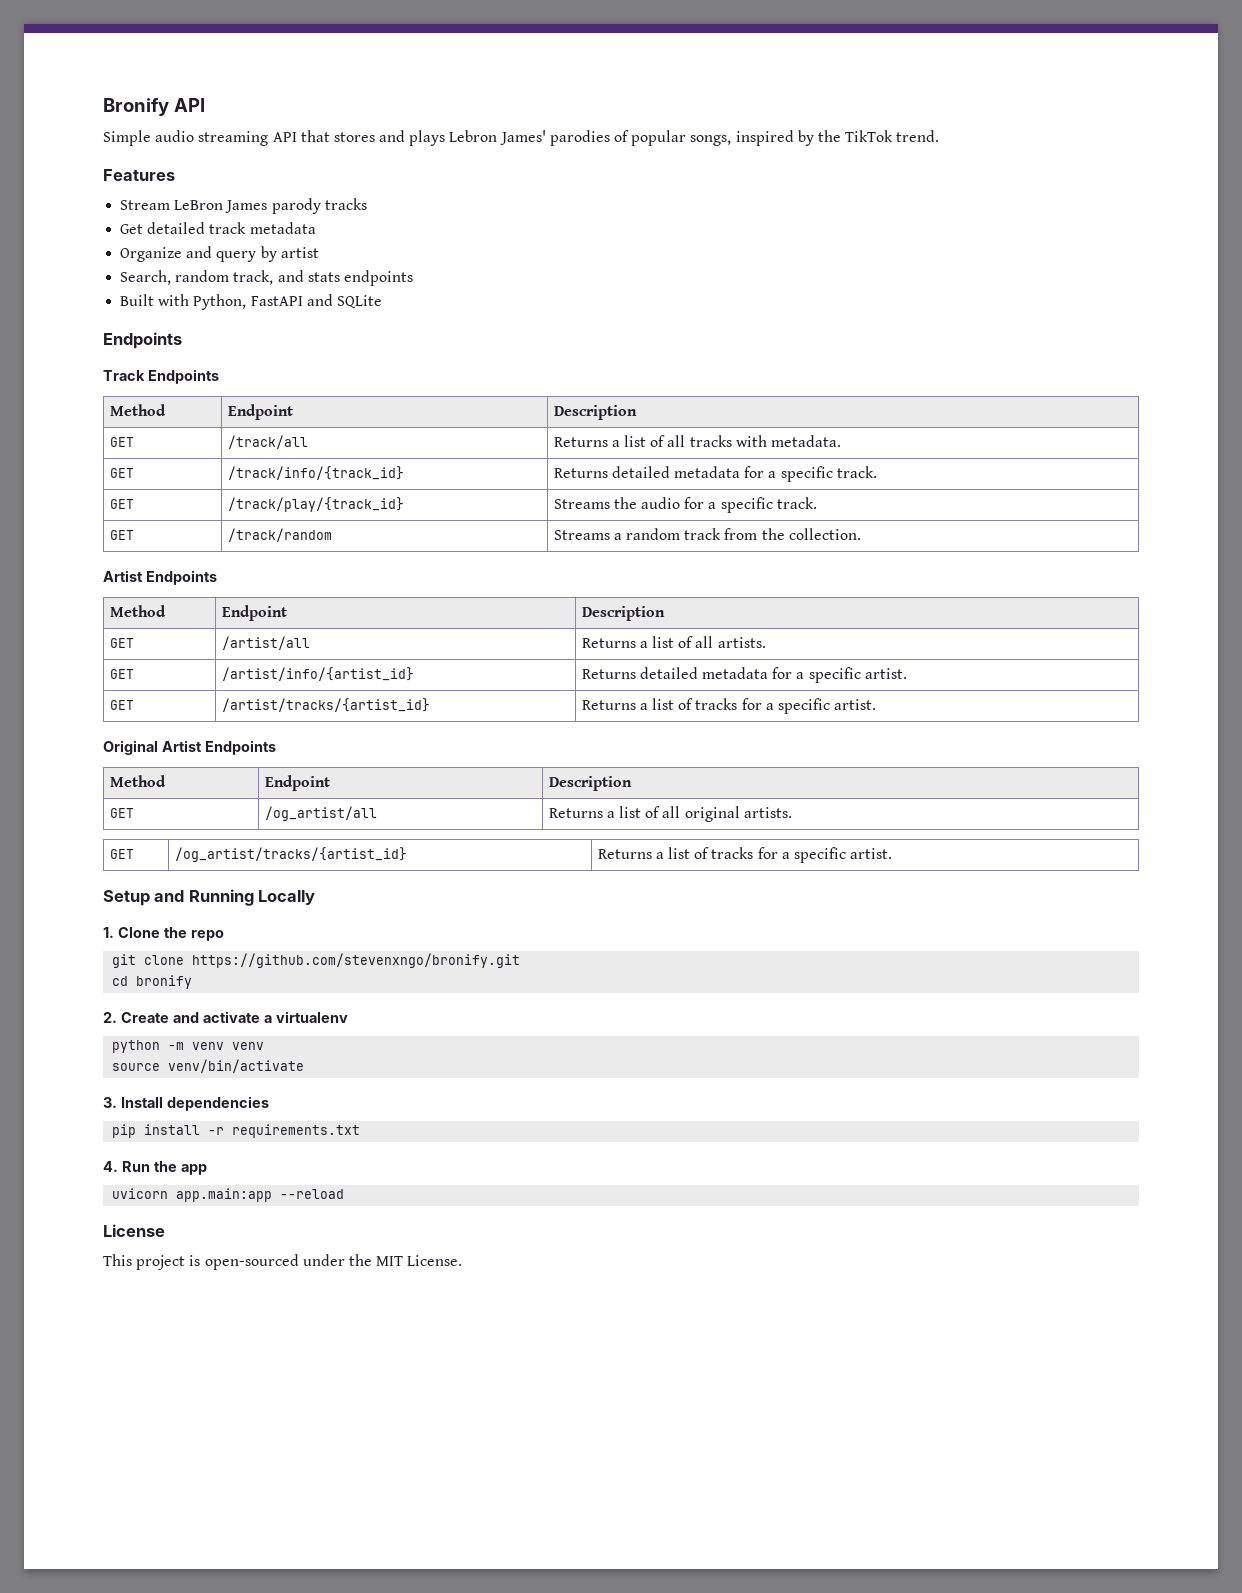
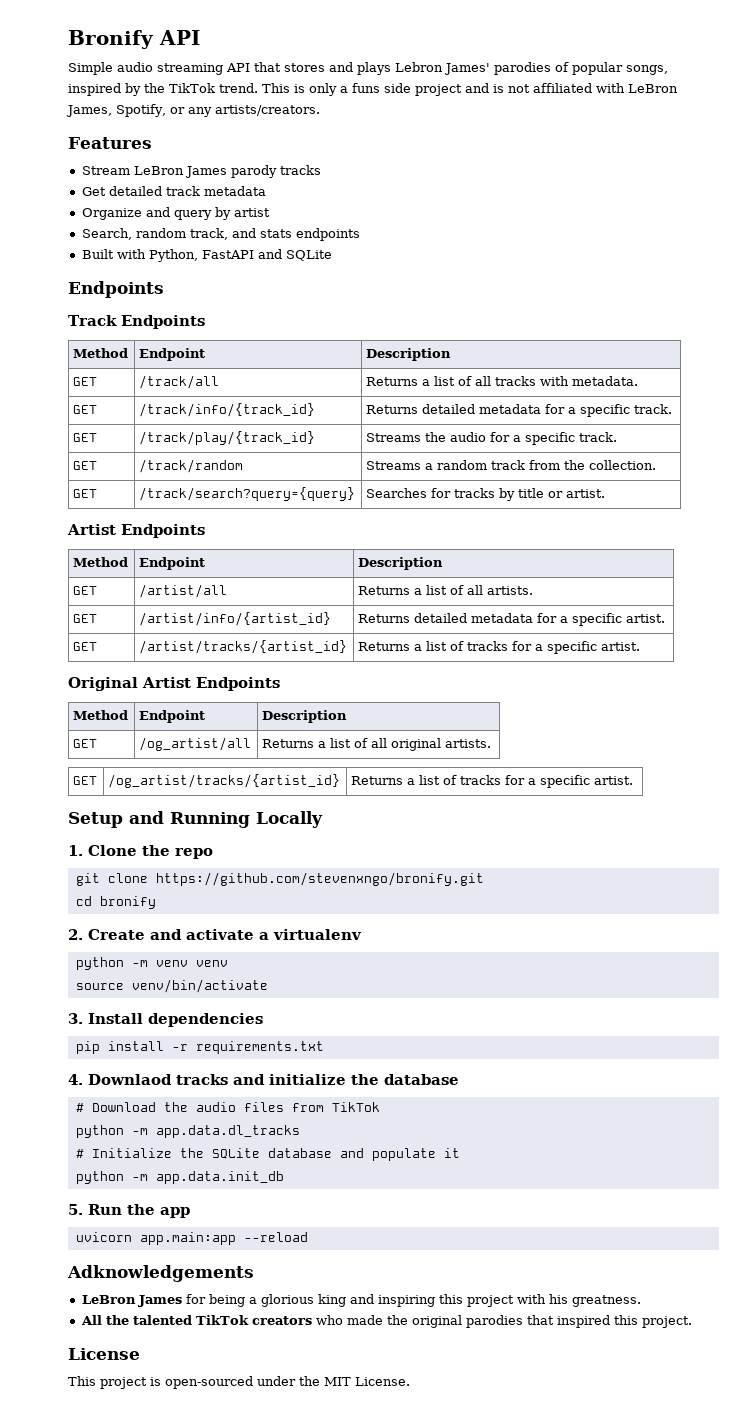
(940, 136) none -> [262,83,678,96] [66,104,320,117] This is only a funs side project and is not affiliated with LeBron James, Spotify, or any artists/creators.
(861, 534) none -> [73,489,98,498] [139,487,356,501] [366,488,606,501] // GET | /track/search?query={query} | Searches for tracks by title or artist.
(118, 1166) none -> [88,1074,459,1085] [75,1102,380,1112] [75,1125,300,1138] [75,1148,460,1161] [75,1171,284,1184] [68,1204,83,1215] Downlaod tracks and initialize the database // # Download the audio files from TikTok // python -m app.data.dl_tracks // # Initialize the SQLite database and populate it // python -m app.data.init_db // 5.
(345, 1194) none -> [67,1265,254,1282] [81,1294,641,1307] [80,1315,692,1328] // Adknowledgements // LeBron James for being a glorious king and inspiring this project with his greatness. // All the talented TikTok creators who made the original parodies that inspired this project.

